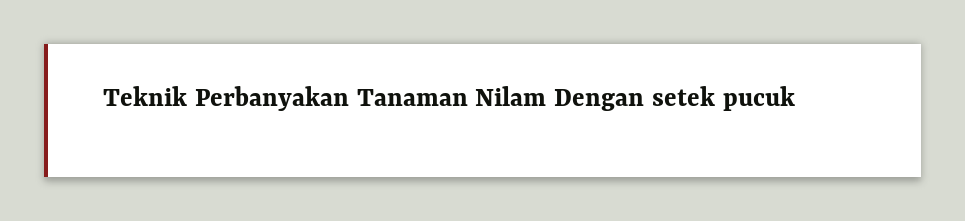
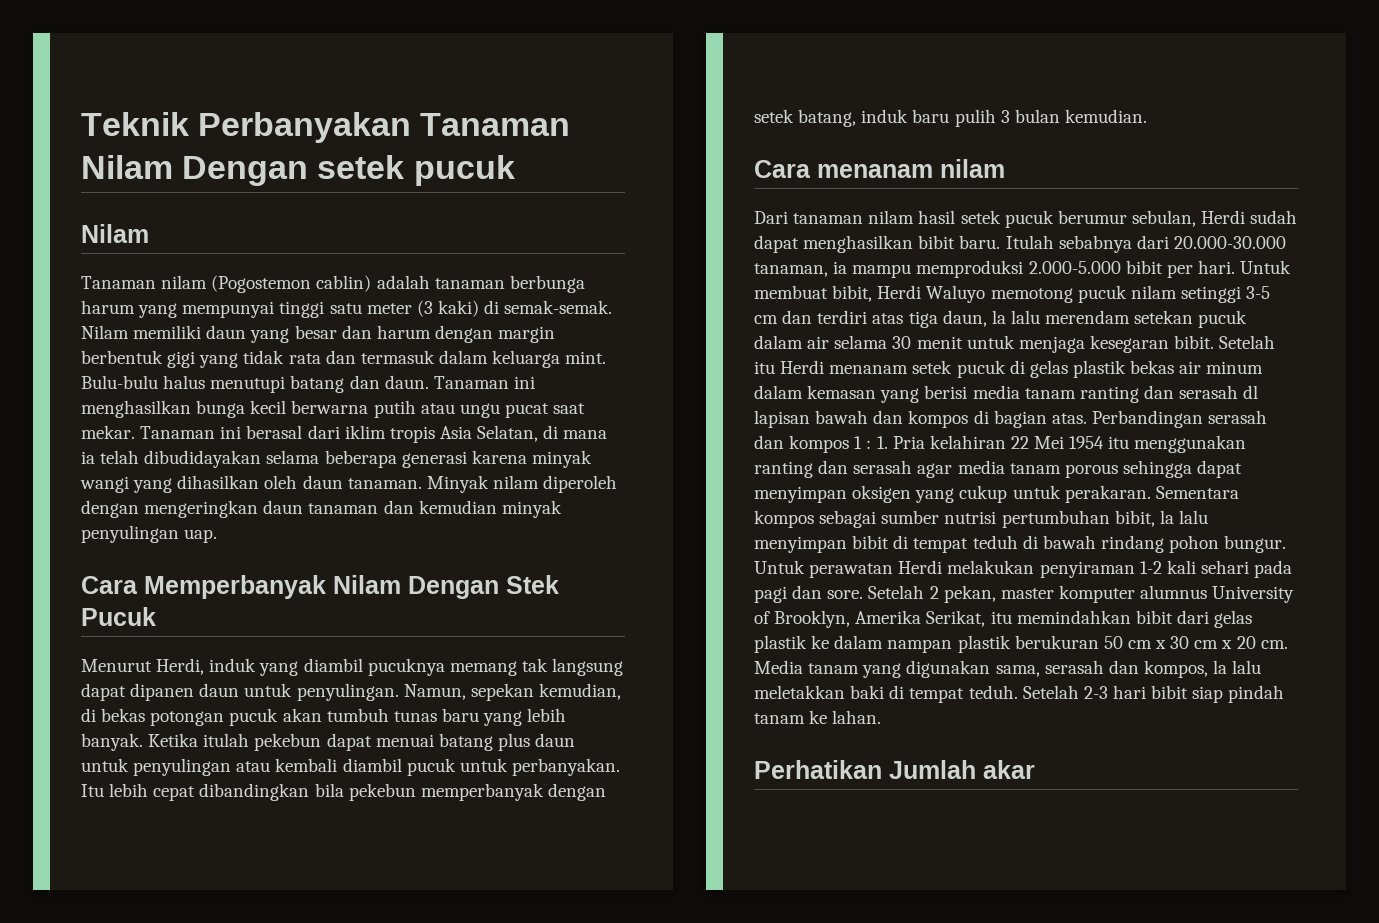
(795, 98) none -> [81,224,149,243] [81,275,585,293] [81,300,613,318] [81,325,556,343] [81,350,607,368] [81,375,535,393] [81,400,586,418] [81,425,608,443] [81,450,592,468] [80,475,618,493] [81,500,562,518] [81,525,218,543] [81,575,559,599] [81,607,156,626] [81,658,624,676] [81,683,621,701] [81,708,567,726] [81,733,576,751] [81,758,620,776] [81,783,606,801] [754,109,1147,127] [754,159,1005,178] [754,210,1298,228] [754,235,1286,253] [754,260,1292,278] [754,285,1271,303] [754,310,1248,328] [754,335,1276,353] [754,360,1264,378] [754,385,1259,403] [754,410,1268,428] [754,435,1247,453] [754,460,1243,478] [754,485,1239,503] [754,510,1208,528] [754,535,1287,553] [754,560,1293,578] [754,585,1295,603] [754,610,1253,628] [754,635,1288,653] [754,660,1262,678] [754,685,1285,703] [754,710,882,724] [754,760,1035,779] // Nilam // Tanaman nilam (Pogostemon cablin) adalah tanaman berbunga harum yang mempunyai tinggi satu meter (3 kaki) di semak-semak. Nilam memiliki daun yang besar dan harum dengan margin berbentuk gigi yang tidak rata dan termasuk dalam keluarga mint. Bulu-bulu halus menutupi batang dan daun. Tanaman ini menghasilkan bunga kecil berwarna putih atau ungu pucat saat mekar. Tanaman ini berasal dari iklim tropis Asia Selatan, di mana ia telah dibudidayakan selama beberapa generasi karena minyak wangi yang dihasilkan oleh daun tanaman. Minyak nilam diperoleh dengan mengeringkan daun tanaman dan kemudian minyak penyulingan uap. // Cara Memperbanyak Nilam Dengan Stek Pucuk // Menurut Herdi, induk yang diambil pucuknya memang tak langsung dapat dipanen daun untuk penyulingan. Namun, sepekan kemudian, di bekas potongan pucuk akan tumbuh tunas baru yang lebih banyak. Ketika itulah pekebun dapat menuai batang plus daun untuk penyulingan atau kembali diambil pucuk untuk perbanyakan. Itu lebih cepat dibandingkan bila pekebun memperbanyak dengan setek batang, induk baru pulih 3 bulan kemudian. // Cara menanam nilam // Dari tanaman nilam hasil setek pucuk berumur sebulan, Herdi sudah dapat menghasilkan bibit baru. Itulah sebabnya dari 20.000-30.000 tanaman, ia mampu memproduksi 2.000-5.000 bibit per hari. Untuk membuat bibit, Herdi Waluyo memotong pucuk nilam setinggi 3-5 cm dan terdiri atas tiga daun, la lalu merendam setekan pucuk dalam air selama 30 menit untuk menjaga kesegaran bibit. Setelah itu Herdi menanam setek pucuk di gelas plastik bekas air minum dalam kemasan yang berisi media tanam ranting dan serasah dl lapisan bawah dan kompos di bagian atas. Perbandingan serasah dan kompos 1 : 1. Pria kelahiran 22 Mei 1954 itu menggunakan ranting dan serasah agar media tanam porous sehingga dapat menyimpan oksigen yang cukup untuk perakaran. Sementara kompos sebagai sumber nutrisi pertumbuhan bibit, la lalu menyimpan bibit di tempat teduh di bawah rindang pohon bungur. Untuk perawatan Herdi melakukan penyiraman 1-2 kali sehari pada pagi dan sore. Setelah 2 pekan, master komputer alumnus University of Brooklyn, Amerika Serikat, itu memindahkan bibit dari gelas plastik ke dalam nampan plastik berukuran 50 cm x 30 cm x 20 cm. Media tanam yang digunakan sama, serasah dan kompos, la lalu meletakkan baki di tempat teduh. Setelah 2-3 hari bibit siap pindah tanam ke lahan. // Perhatikan Jumlah akar

